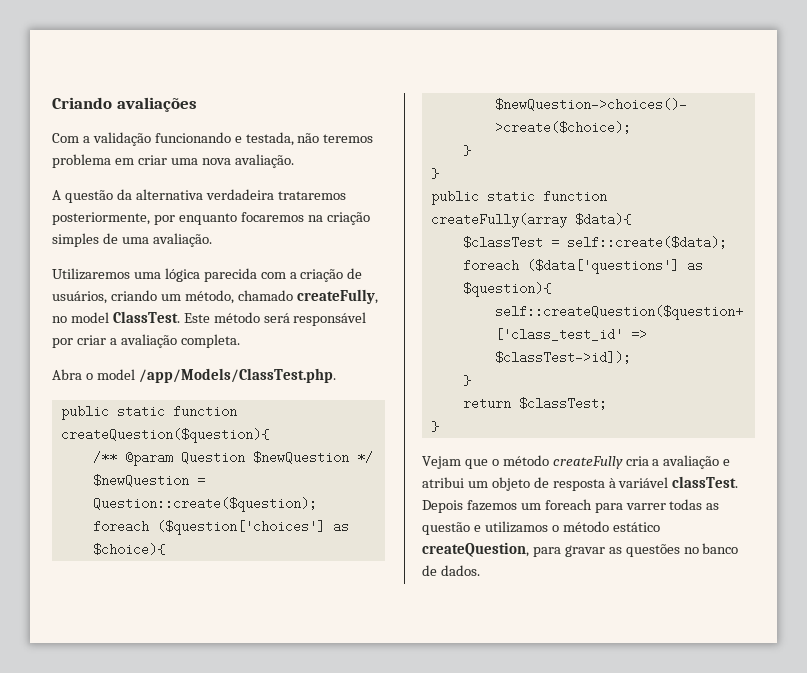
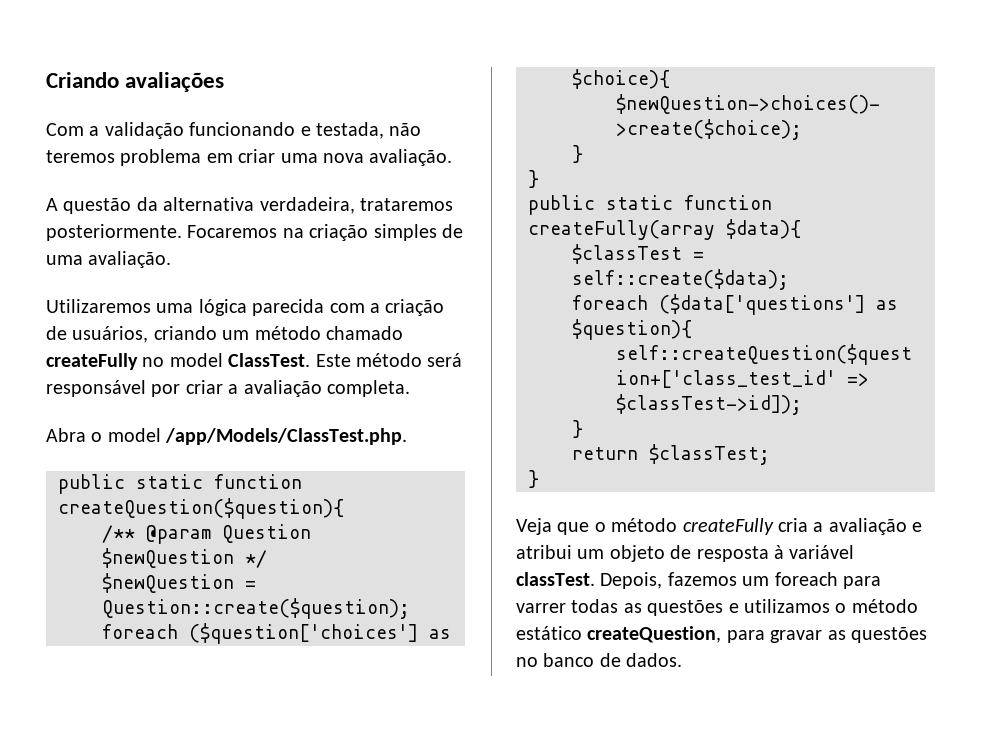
[205,189,346,200] [52,212,304,225] verdadeira trataremos posteriormente, por enquanto focaremos -> [259,197,453,214] [46,224,278,241] verdadeira, trataremos posteriormente. Focaremos
[184,289,378,304] método, chamado createFully, -> [254,326,403,340] [46,353,138,370] método chamado createFully
[422,456,461,469] Vejam -> [516,518,552,535] Veja
[422,500,463,513] Depois -> [600,572,663,589] Depois,
[422,522,470,535] questão -> [647,600,724,616] questões

